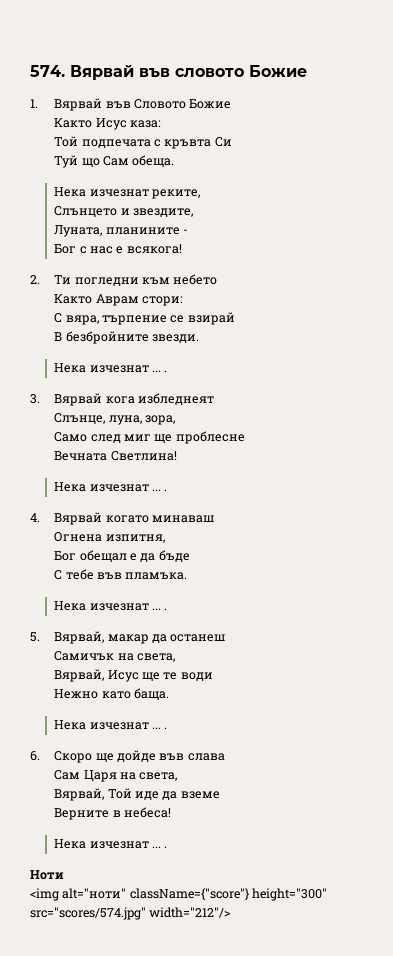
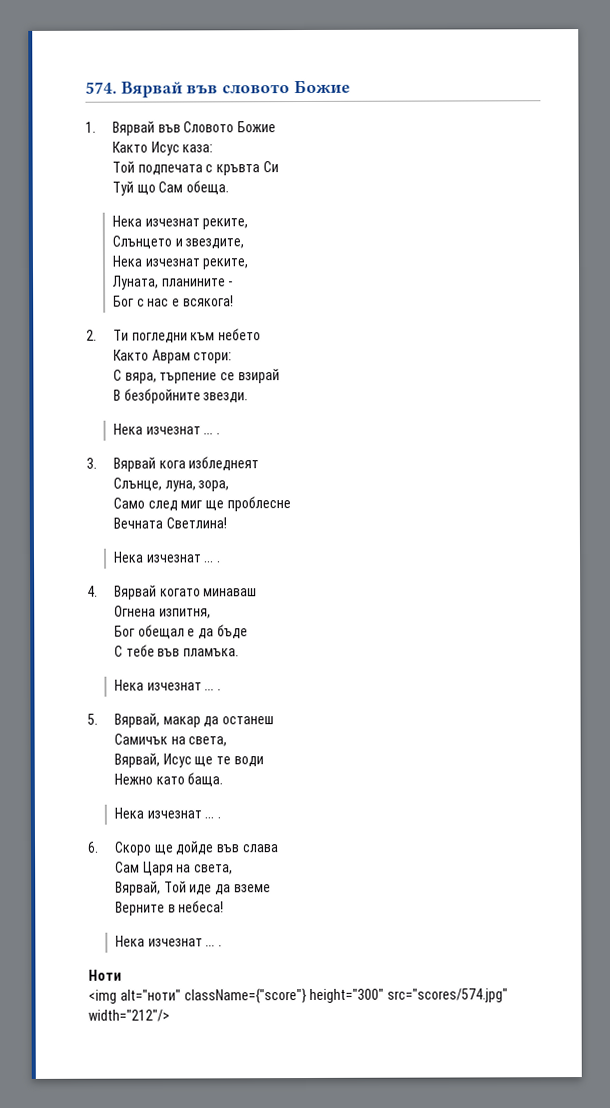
(193, 212) none -> [111,255,250,270] // Нека изчезнат реките,

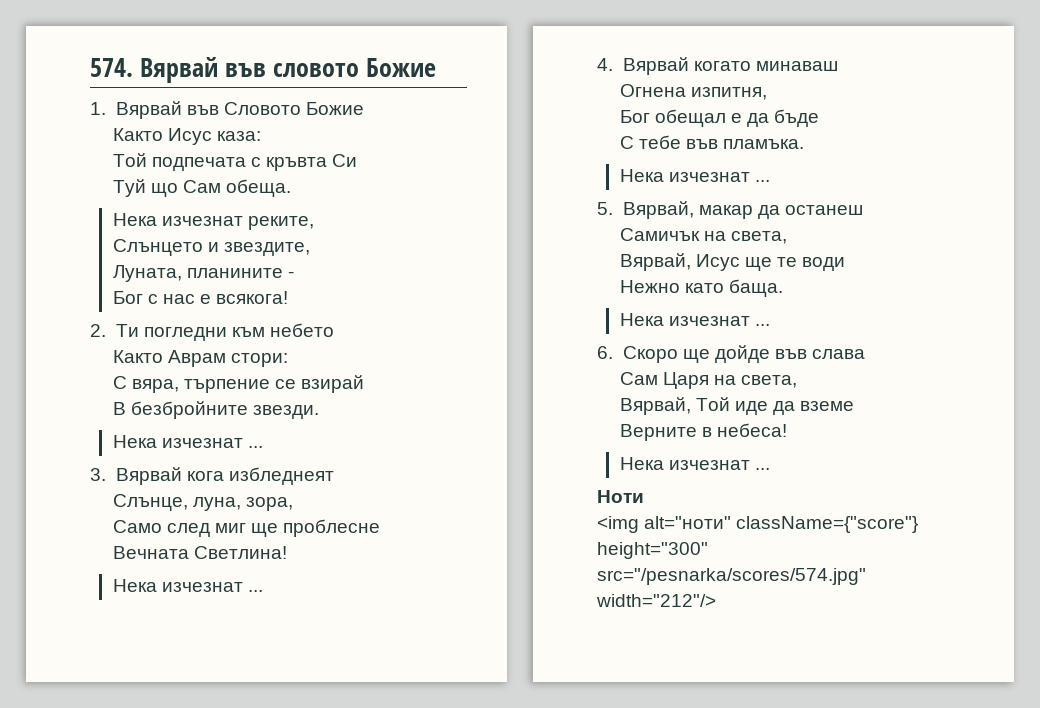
[111,255,250,270] // Нека изчезнат реките, -> (310, 249) none
[216,432,221,435] . -> (263, 447) none
[217,560,222,563] . -> (263, 591) none
[217,688,222,691] . -> (770, 181) none
[217,816,222,819] . -> (770, 325) none
[218,944,223,947] . -> (770, 469) none
[387,988,509,1003] src="scores/574.jpg" -> [597,568,866,585] src="/pesnarka/scores/574.jpg"

